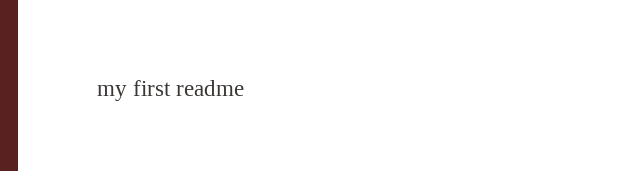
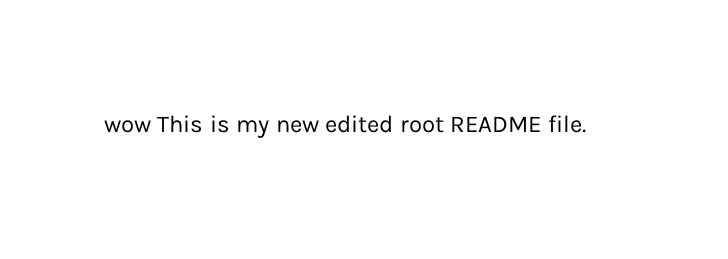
[97,80,245,101] my first readme -> [104,115,586,138] wow This is my new edited root README file.

